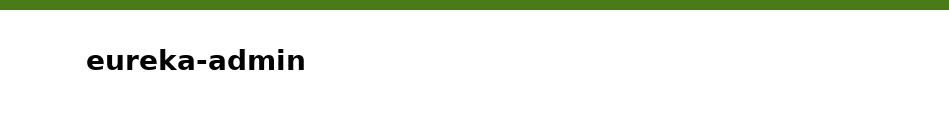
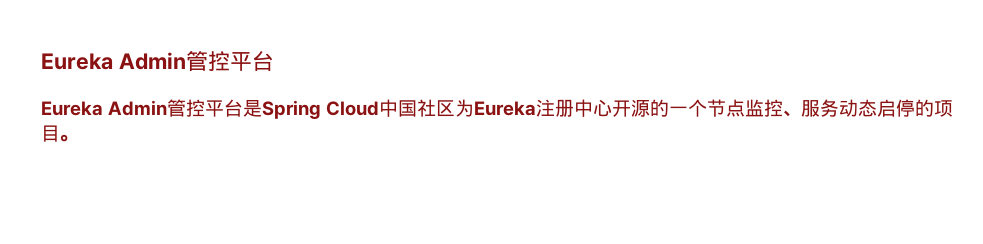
[86,49,306,70] eureka-admin -> [41,51,274,71] [41,99,954,119] [41,125,78,142] Eureka Admin管控平台 // Eureka Admin管控平台是Spring Cloud中国社区为Eureka注册中心开源的一个节点监控、服务动态启停的项目。

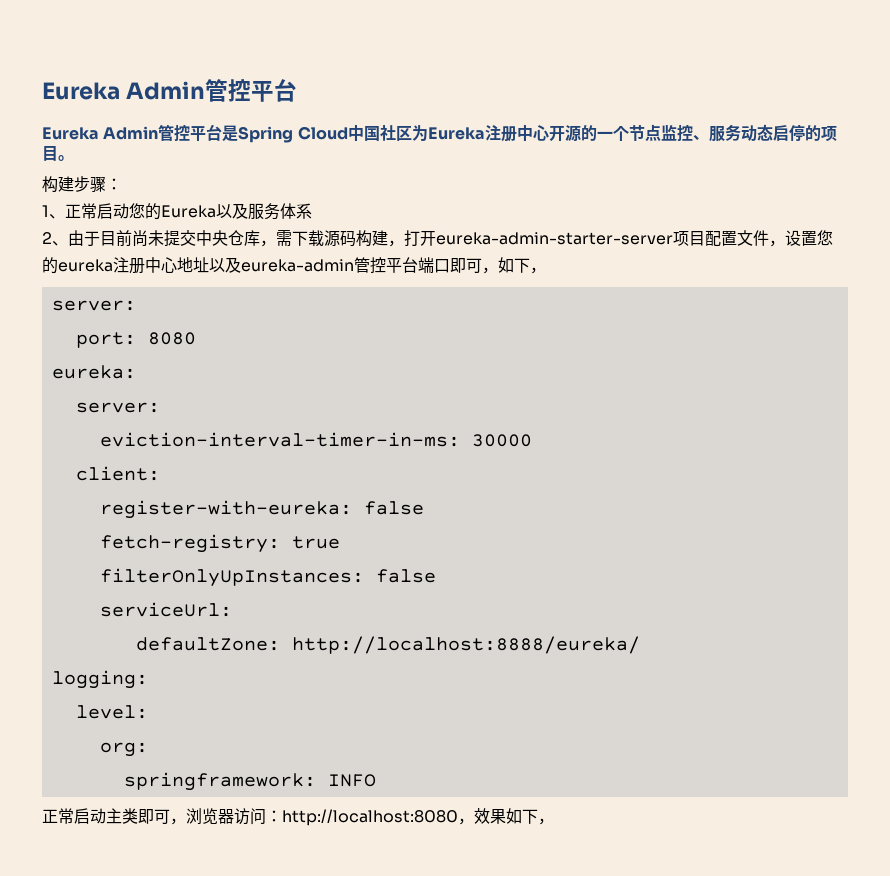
(78, 138) none -> [42,176,122,193] [42,203,312,220] [42,230,833,247] [42,257,546,274] [51,300,136,311] [75,332,196,348] [51,365,136,379] [75,402,160,413] [99,432,532,447] [75,466,160,481] [99,500,424,519] [99,534,340,553] [99,568,436,587] [99,602,232,617] [135,636,640,654] [51,670,148,689] [75,705,148,719] [99,742,148,757] [123,772,376,791] [42,808,554,826] // 构建步骤： // 1、正常启动您的Eureka以及服务体系 // 2、由于目前尚未提交中央仓库，需下载源码构建，打开eureka-admin-starter-server项目配置文件，设置您的eureka注册中心地址以及eureka-admin管控平台端口即可，如下， // server: // port: 8080 // eureka: // server: // eviction-interval-timer-in-ms: 30000 // client: // register-with-eureka: false // fetch-registry: true // filterOnlyUpInstances: false // serviceUrl: // defaultZone: http://localhost:8888/eureka/ // logging: // level: // org: // springframework: INFO // 正常启动主类即可，浏览器访问：http://localhost:8080，效果如下，

